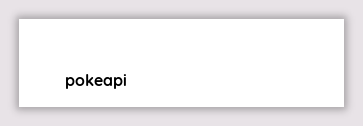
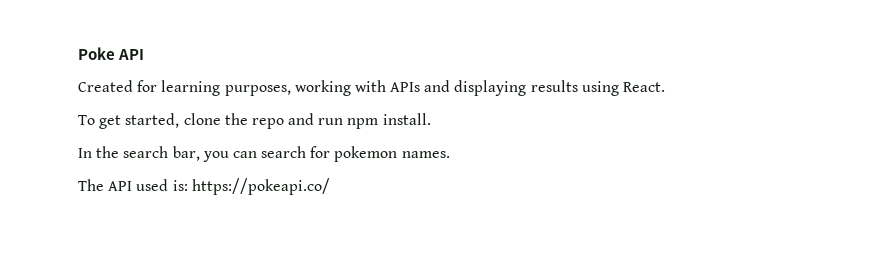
[65,74,127,89] pokeapi -> [78,47,145,60] [78,80,666,96] [78,113,431,129] [78,146,450,162] [78,178,330,195] Poke API // Created for learning purposes, working with APIs and displaying results using React. // To get started, clone the repo and run npm install. // In the search bar, you can search for pokemon names. // The API used is: https://pokeapi.co/

